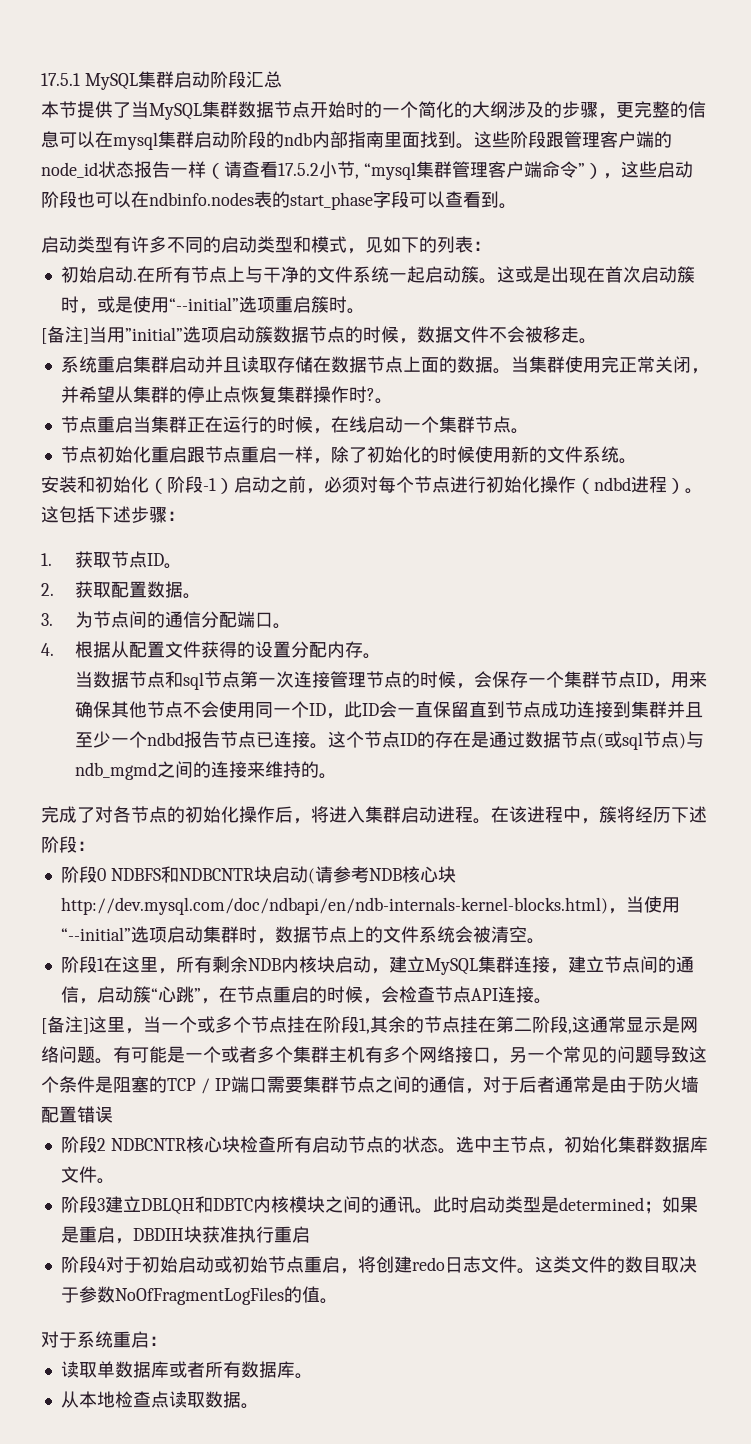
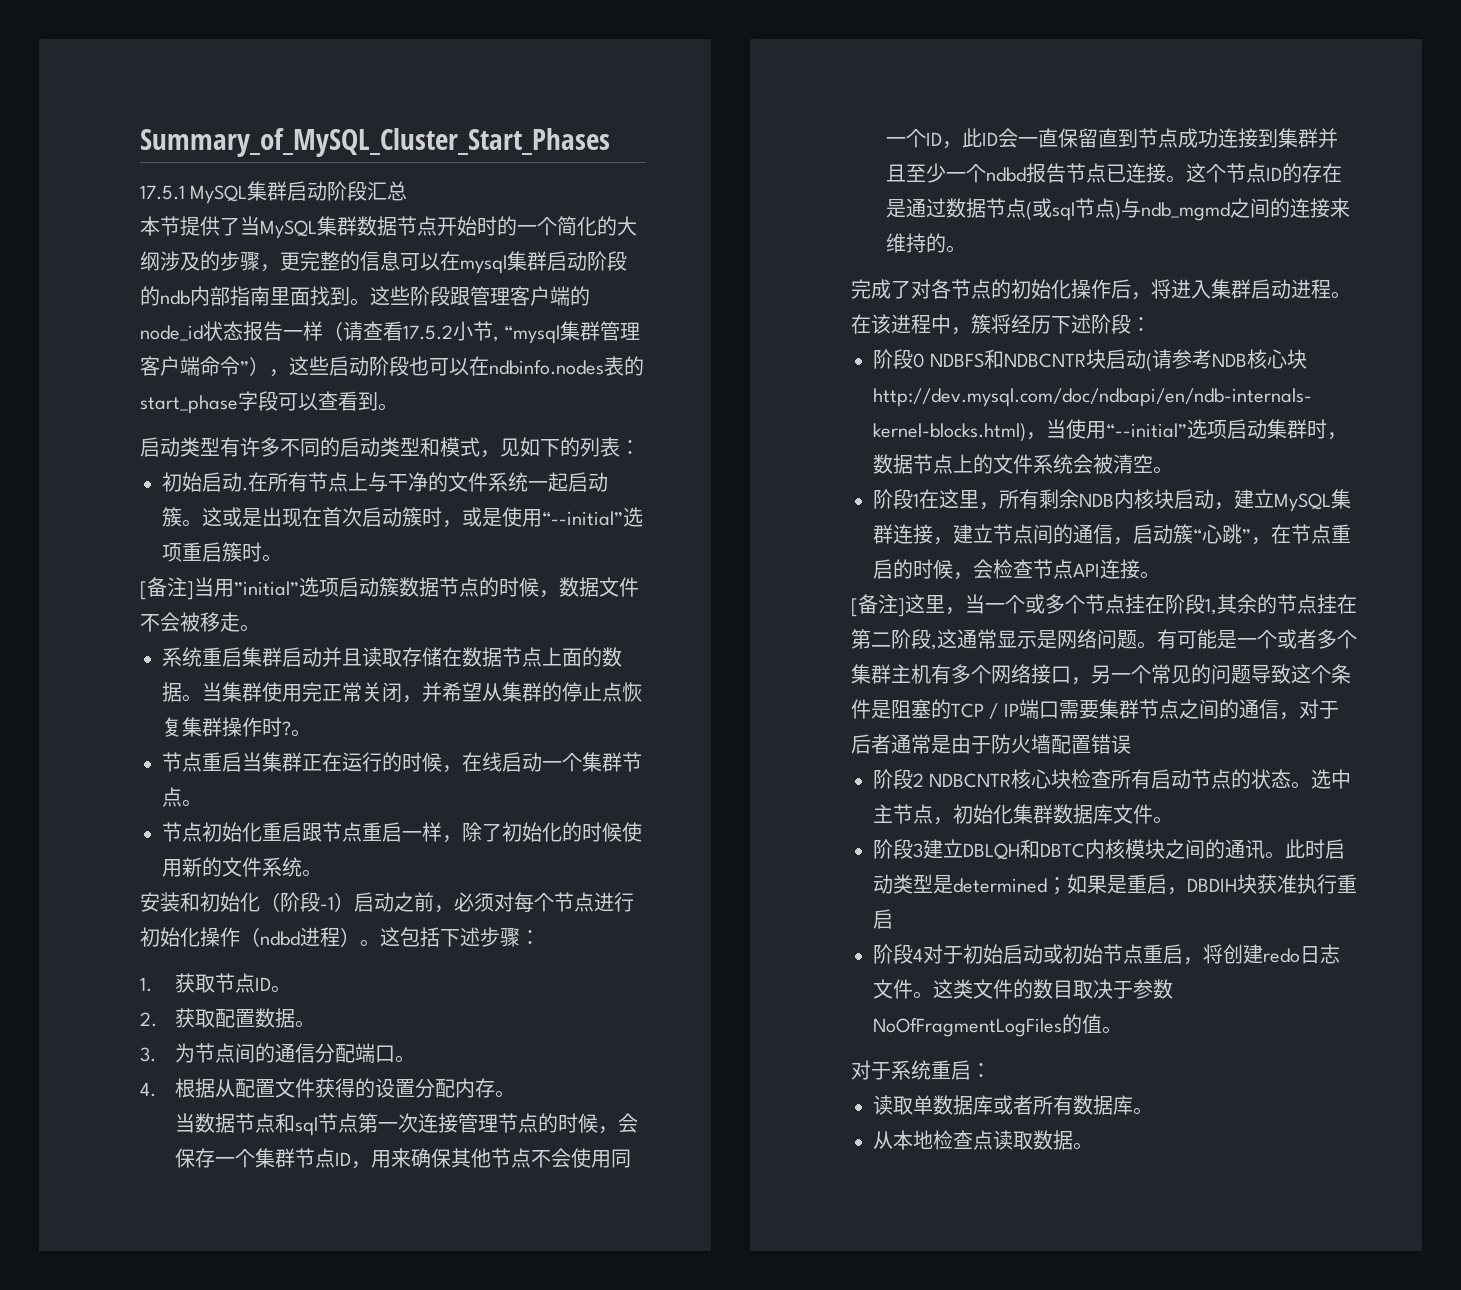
(41, 79) none -> [140,128,610,157] Summary_of_MySQL_Cluster_Start_Phases //

